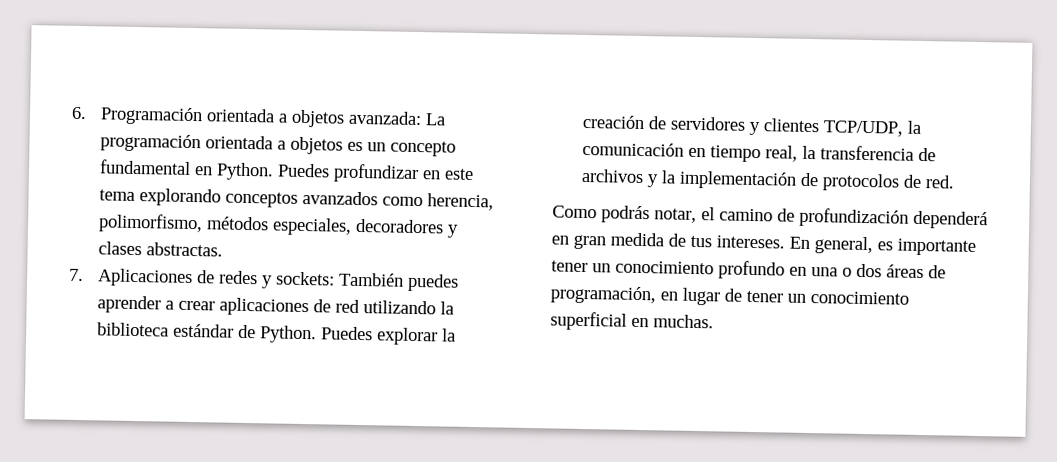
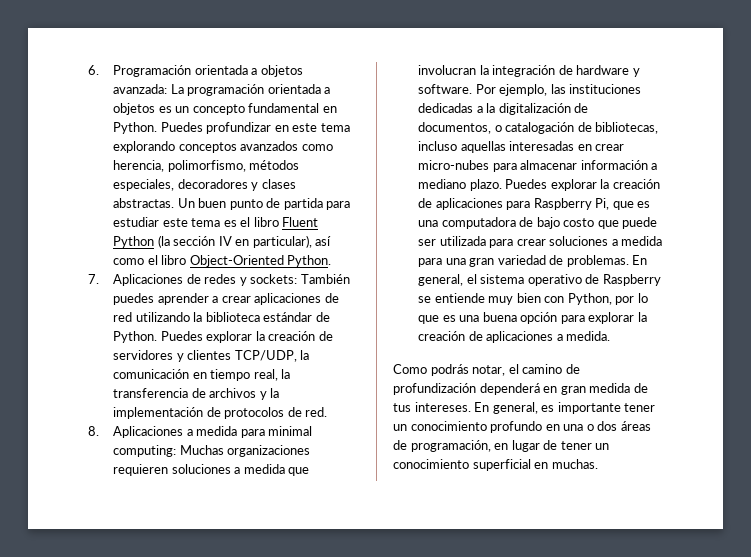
(224, 249) none -> [177,198,351,210] [113,217,319,227] [113,235,332,248] [113,255,332,267] Un buen punto de partida para estudiar este tema es el libro Fluent Python (la sección IV en particular), así como el libro Object-Oriented Python.
(956, 182) none -> [88,426,313,438] [113,445,311,457] [113,464,310,476] [418,65,640,77] [418,84,642,96] [418,103,589,115] [418,122,659,134] [418,141,625,153] [418,160,658,172] [418,179,660,191] [418,198,651,210] [418,217,658,229] [418,236,663,248] [418,255,648,267] [418,274,661,286] [418,293,648,305] [418,312,647,324] [418,331,611,343] // 8. Aplicaciones a medida para minimal computing: Muchas organizaciones requieren soluciones a medida que involucran la integración de hardware y software. Por ejemplo, las instituciones dedicadas a la digitalización de documentos, o catalogación de bibliotecas, incluso aquellas interesadas en crear micro-nubes para almacenar información a mediano plazo. Puedes explorar la creación de aplicaciones para Raspberry Pi, que es una computadora de bajo costo que puede ser utilizada para crear soluciones a medida para una gran variedad de problemas. En general, el sistema operativo de Raspberry se entiende muy bien con Python, por lo que es una buena opción para explorar la creación de aplicaciones a medida.

